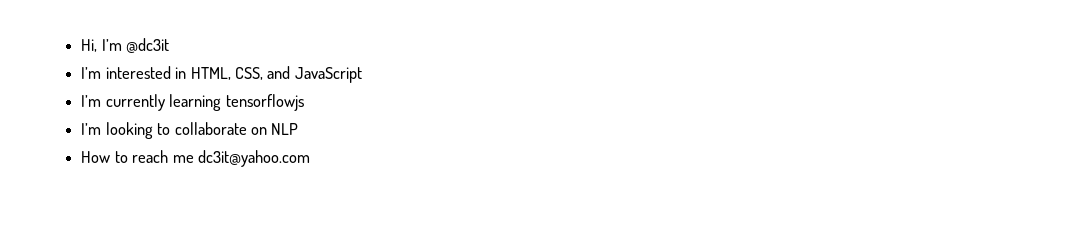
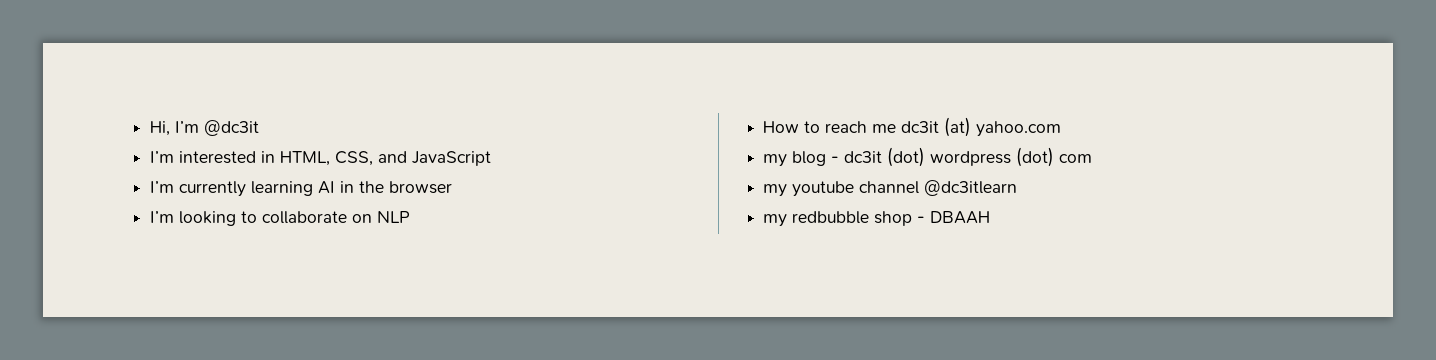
[225,94,304,111] tensorflowjs -> [318,181,453,194] AI in the browser
[197,150,310,167] dc3it@yahoo.com -> [901,117,1062,137] [763,147,1093,167] [763,180,1018,197] [763,211,991,227] dc3it (at) yahoo.com // my blog - dc3it (dot) wordpress (dot) com // my youtube channel @dc3itlearn // my redbubble shop - DBAAH

